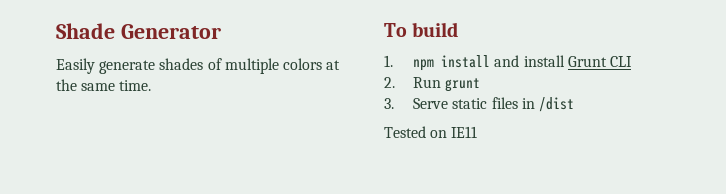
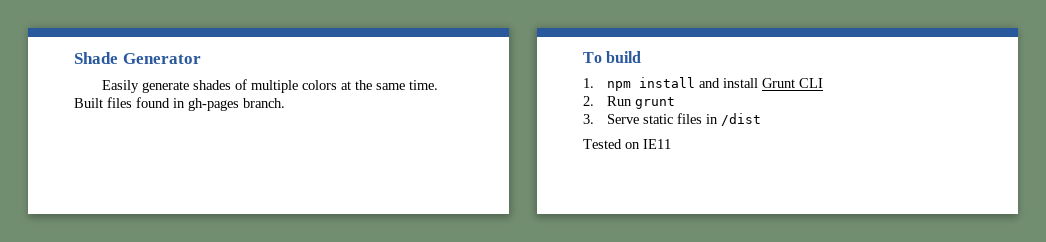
(152, 85) none -> [74,97,285,111] Built files found in gh-pages branch.

